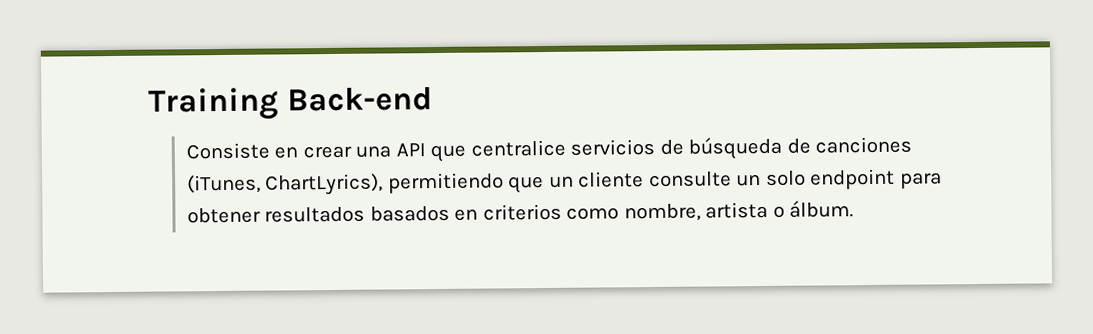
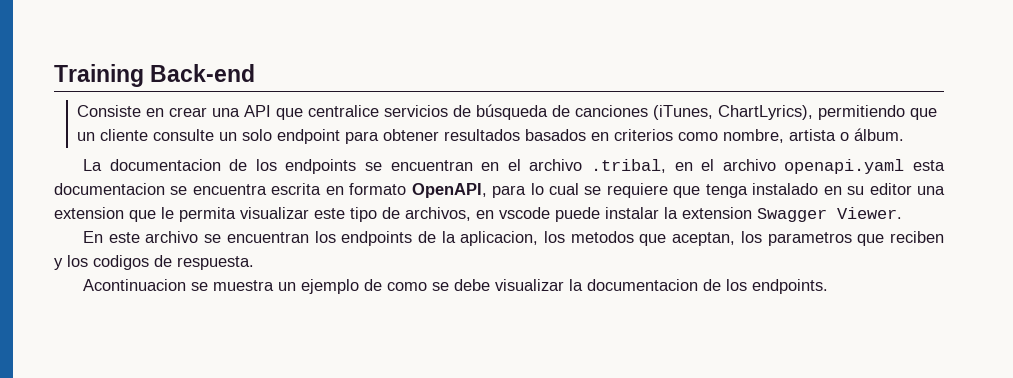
(855, 209) none -> [82,159,945,174] [54,183,946,198] [54,207,902,222] [82,231,944,246] [54,255,254,270] [82,279,828,294] // La documentacion de los endpoints se encuentran en el archivo .tribal, en el archivo openapi.yaml esta documentacion se encuentra escrita en formato OpenAPI, para lo cual se requiere que tenga instalado en su editor una extension que le permita visualizar este tipo de archivos, en vscode puede instalar la extension Swagger Viewer. // En este archivo se encuentran los endpoints de la aplicacion, los metodos que aceptan, los parametros que reciben y los codigos de respuesta. // Acontinuacion se muestra un ejemplo de como se debe visualizar la documentacion de los endpoints.

